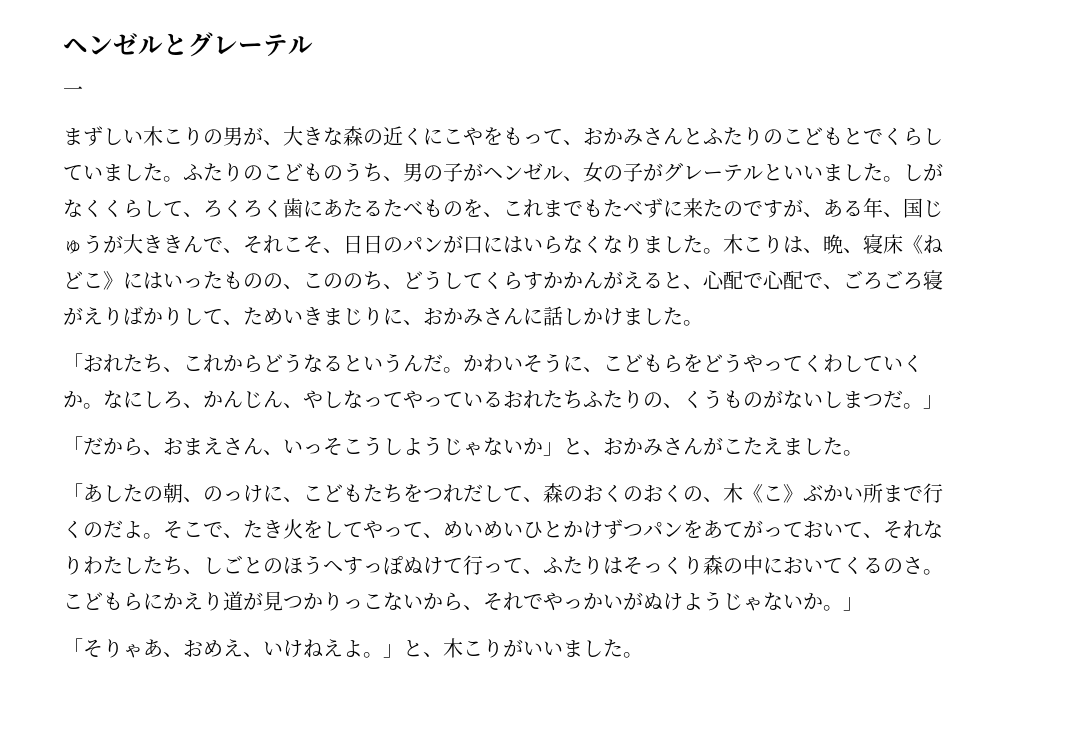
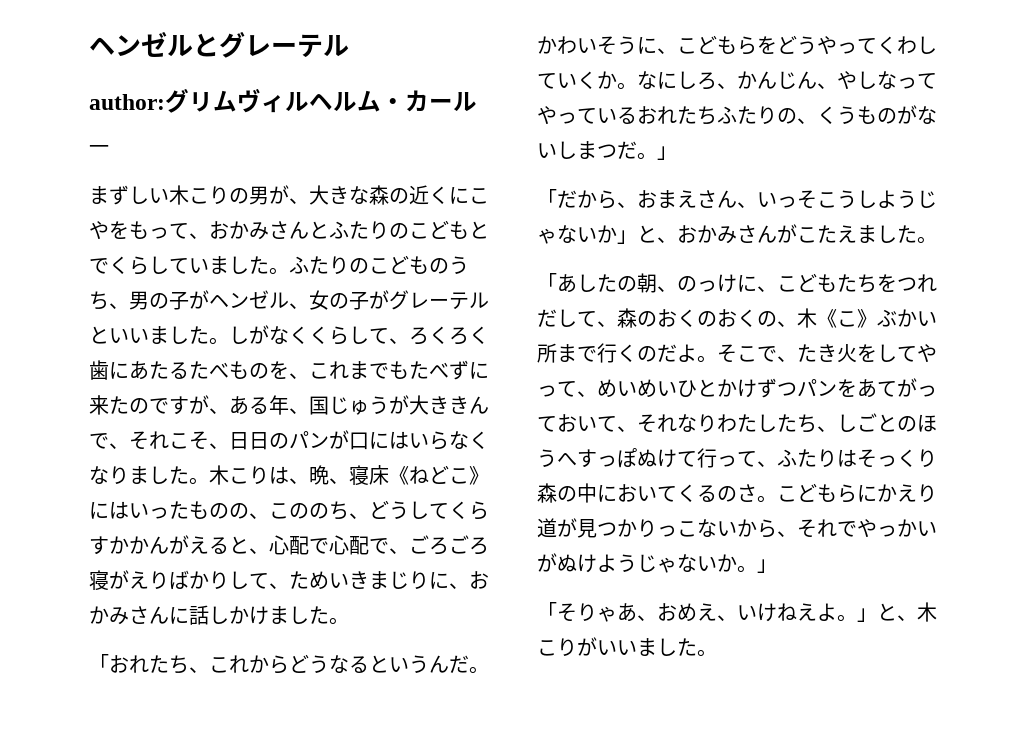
(313, 45) none -> [89,88,477,113] // author:グリムヴィルヘルム・カール

